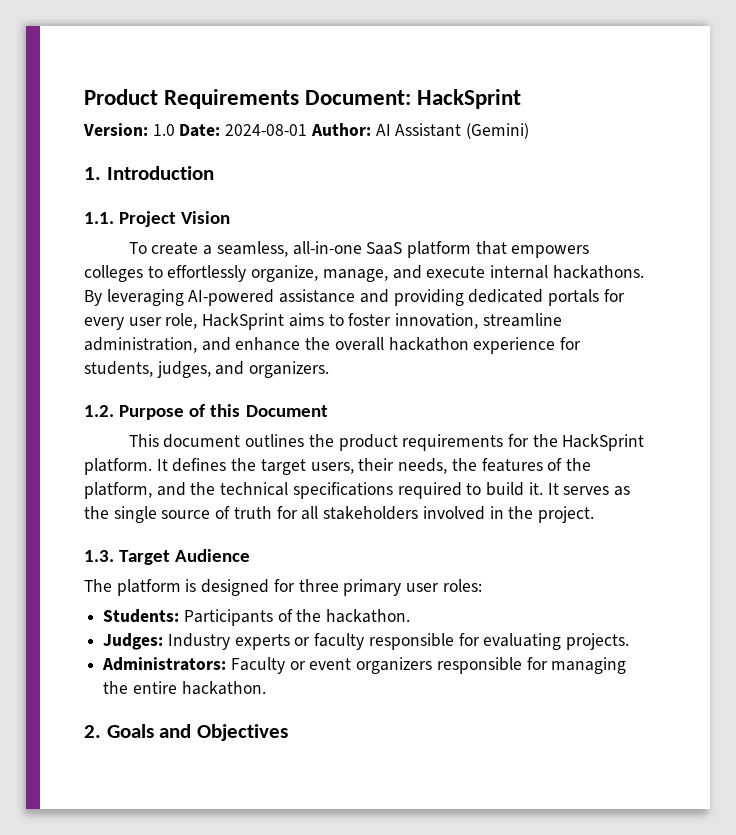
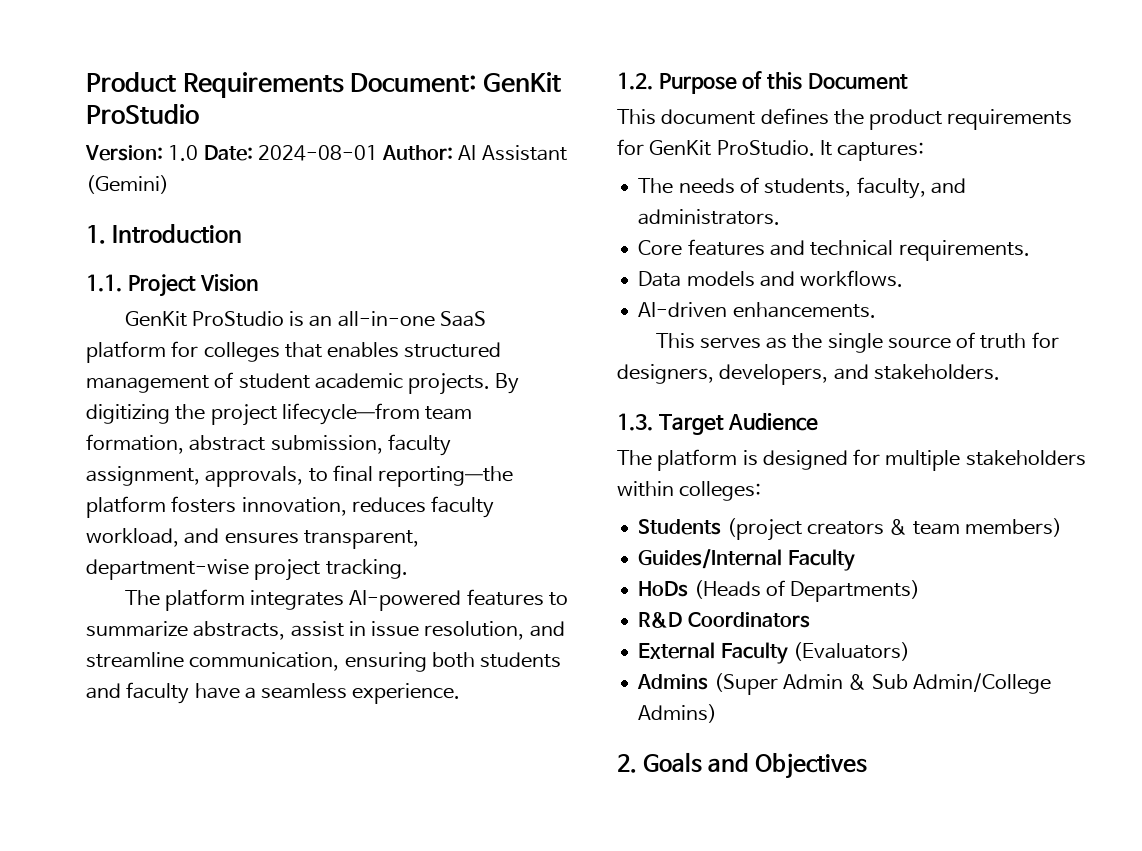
[417,89,522,109] HackSprint -> [482,72,561,93] [86,104,199,124] GenKit ProStudio
[128,241,590,258] [84,265,644,282] [84,289,625,306] [84,313,562,330] [84,337,582,354] [84,361,330,378] To create a seamless, all-in-one SaaS platform that empowers colleges to effortlessly organize, manage, and execute internal hackathons. By leveraging AI-powered assistance and providing dedicated portals for every user role, HackSprint aims to foster innovation, streamline administration, and enhance the overall hackathon experience for students, judges, and organizers. -> [124,311,486,327] [86,341,502,363] [86,372,520,395] [86,403,473,426] [86,434,451,456] [86,465,514,487] [86,496,495,518] [86,528,419,549] [86,559,408,581] [124,589,568,611] [86,621,565,640] [86,652,562,672] [86,682,461,704] GenKit ProStudio is an all-in-one SaaS platform for colleges that enables structured management of student academic projects. By digitizing the project lifecycle—from team formation, abstract submission, faculty assignment, approvals, to final reporting—the platform fosters innovation, reduces faculty workload, and ensures transparent, department-wise project tracking. // The platform integrates AI-powered features to summarize abstracts, assist in issue resolution, and streamline communication, ensuring both students and faculty have a seamless experience.
[245,434,305,447] outlines -> [760,108,829,125] defines
[532,434,645,451] [84,458,591,475] [84,482,559,499] the HackSprint platform. It defines the target users, their needs, the features of the platform, and the technical specifications required to build it. It -> [649,140,925,161] [638,177,966,199] [638,209,781,225] [638,239,1030,261] [638,270,904,287] [638,302,876,318] [655,333,695,349] GenKit ProStudio. It captures: // The needs of students, faculty, and administrators. // Core features and technical requirements. // Data models and workflows. // AI-driven enhancements. // This
[301,506,594,523] all stakeholders involved in the project. -> [617,364,1000,385] designers, developers, and stakeholders.
[298,579,482,596] [103,609,411,626] [103,633,630,650] [102,657,627,674] [103,681,266,695] three primary user roles: // Students: Participants of the hackathon. // Judges: Industry experts or faculty responsible for evaluating projects. // Administrators: Faculty or event organizers responsible for managing the entire hackathon. -> [885,450,1086,471] [617,481,762,501] [638,518,1062,541] [638,549,855,571] [638,580,921,602] [638,612,810,628] [638,642,910,664] [637,673,1051,695] [638,704,718,723] multiple stakeholders within colleges: // Students (project creators & team members) // Guides/Internal Faculty // HoDs (Heads of Departments) // R&D Coordinators // External Faculty (Evaluators) // Admins (Super Admin & Sub Admin/College Admins)

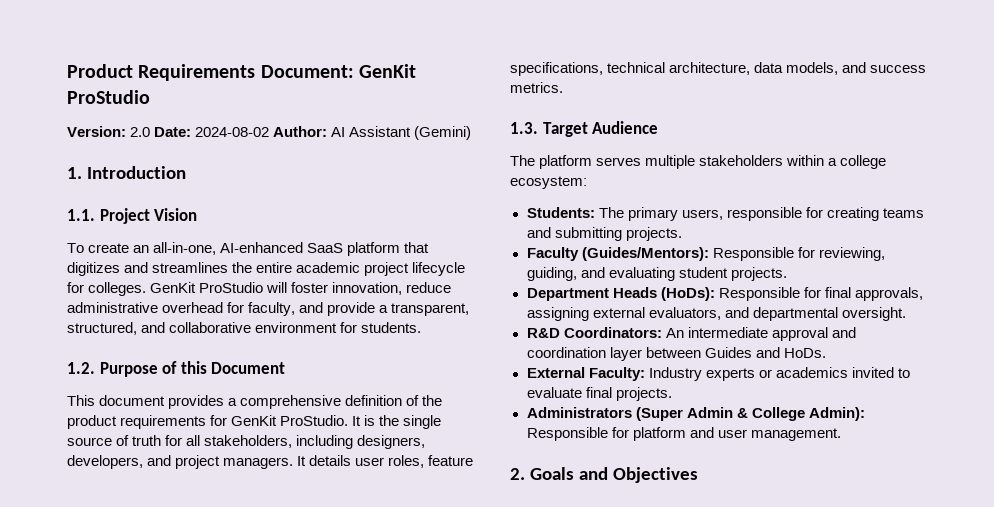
[168,145,378,161] 1.0 Date: 2024-08-01 -> [130,127,270,137] 2.0 Date: 2024-08-02
[124,311,486,327] [86,341,502,363] [86,372,520,395] [86,403,473,426] [86,434,451,456] [86,465,514,487] [86,496,495,518] [86,528,419,549] [86,559,408,581] [124,589,568,611] [86,621,565,640] [86,652,562,672] [86,682,461,704] GenKit ProStudio is an all-in-one SaaS platform for colleges that enables structured management of student academic projects. By digitizing the project lifecycle—from team formation, abstract submission, faculty assignment, approvals, to final reporting—the platform fosters innovation, reduces faculty workload, and ensures transparent, department-wise project tracking. // The platform integrates AI-powered features to summarize abstracts, assist in issue resolution, and streamline communication, ensuring both students and faculty have a seamless experience. -> [67,242,430,256] [67,262,466,276] [67,282,452,296] [67,302,470,316] [67,322,422,335] To create an all-in-one, AI-enhanced SaaS platform that digitizes and streamlines the entire academic project lifecycle for colleges. GenKit ProStudio will foster innovation, reduce administrative overhead for faculty, and provide a transparent, structured, and collaborative environment for students.
[760,108,829,125] defines -> [168,395,420,409] provides a comprehensive definition of
[837,142,925,161] [638,177,966,199] [638,209,781,225] [638,239,1030,261] [638,270,904,287] [638,302,876,318] [655,333,788,349] captures: // The needs of students, faculty, and administrators. // Core features and technical requirements. // Data models and workflows. // AI-driven enhancements. // This serves as -> [364,415,376,426] is
[617,364,1000,385] designers, developers, and stakeholders. -> [186,435,426,449] [67,455,474,469] [510,62,927,76] [510,82,563,93] all stakeholders, including designers, developers, and project managers. It details user roles, feature specifications, technical architecture, data models, and success metrics.
[742,449,1086,471] [617,481,762,501] [638,518,1062,541] [638,549,855,571] [638,580,921,602] [638,612,810,628] [638,642,910,664] [637,673,1051,695] [638,704,718,723] is designed for multiple stakeholders within colleges: // Students (project creators & team members) // Guides/Internal Faculty // HoDs (Heads of Departments) // R&D Coordinators // External Faculty (Evaluators) // Admins (Super Admin & Sub Admin/College Admins) -> [596,155,887,169] [510,176,587,189] [526,207,924,221] [526,227,682,241] [526,247,885,261] [526,267,787,281] [526,287,923,301] [526,307,906,321] [526,327,856,341] [526,347,826,361] [526,367,910,381] [526,387,672,401] [526,407,865,421] [526,427,841,441] serves multiple stakeholders within a college ecosystem: // Students: The primary users, responsible for creating teams and submitting projects. // Faculty (Guides/Mentors): Responsible for reviewing, guiding, and evaluating student projects. // Department Heads (HoDs): Responsible for final approvals, assigning external evaluators, and departmental oversight. // R&D Coordinators: An intermediate approval and coordination layer between Guides and HoDs. // External Faculty: Industry experts or academics invited to evaluate final projects. // Administrators (Super Admin & College Admin): Responsible for platform and user management.

